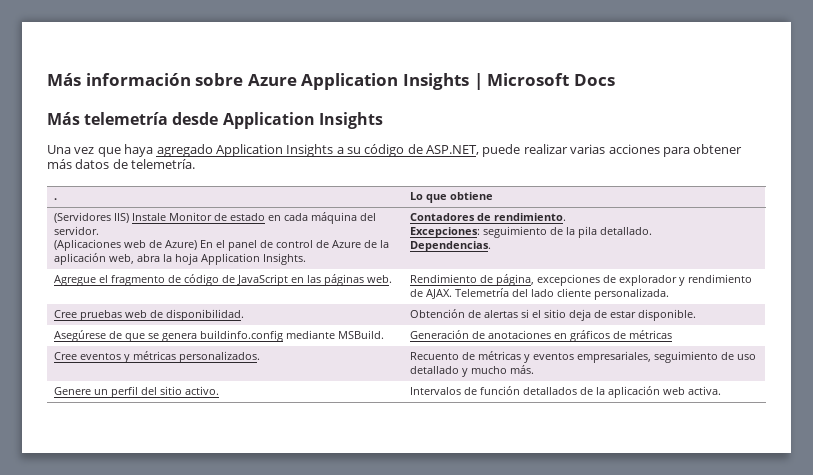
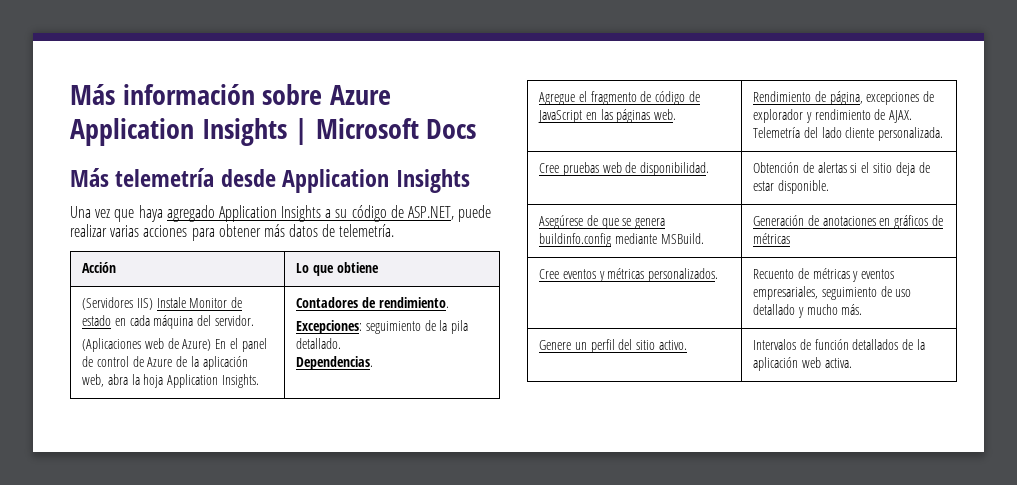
[54,198,58,200] . -> [82,262,117,273] Acción

